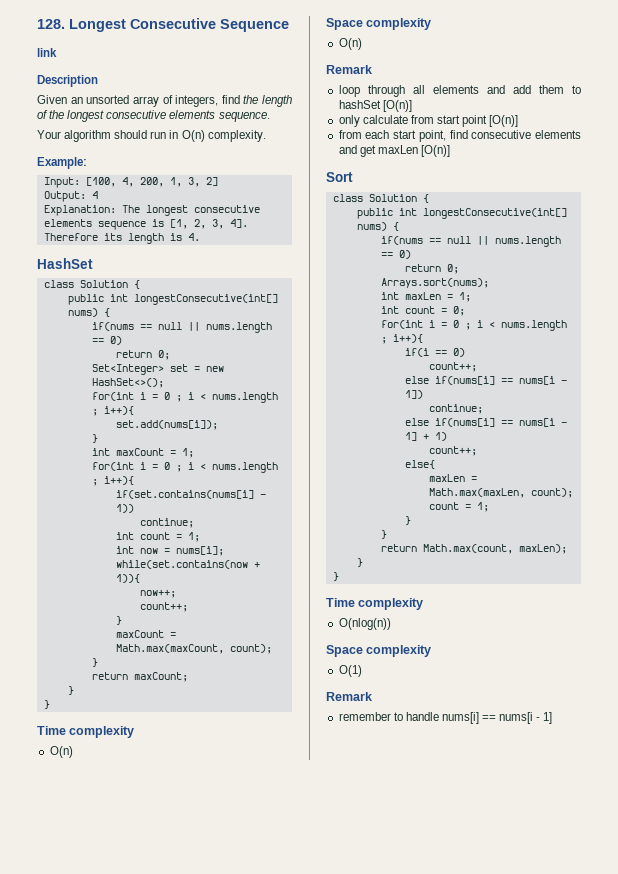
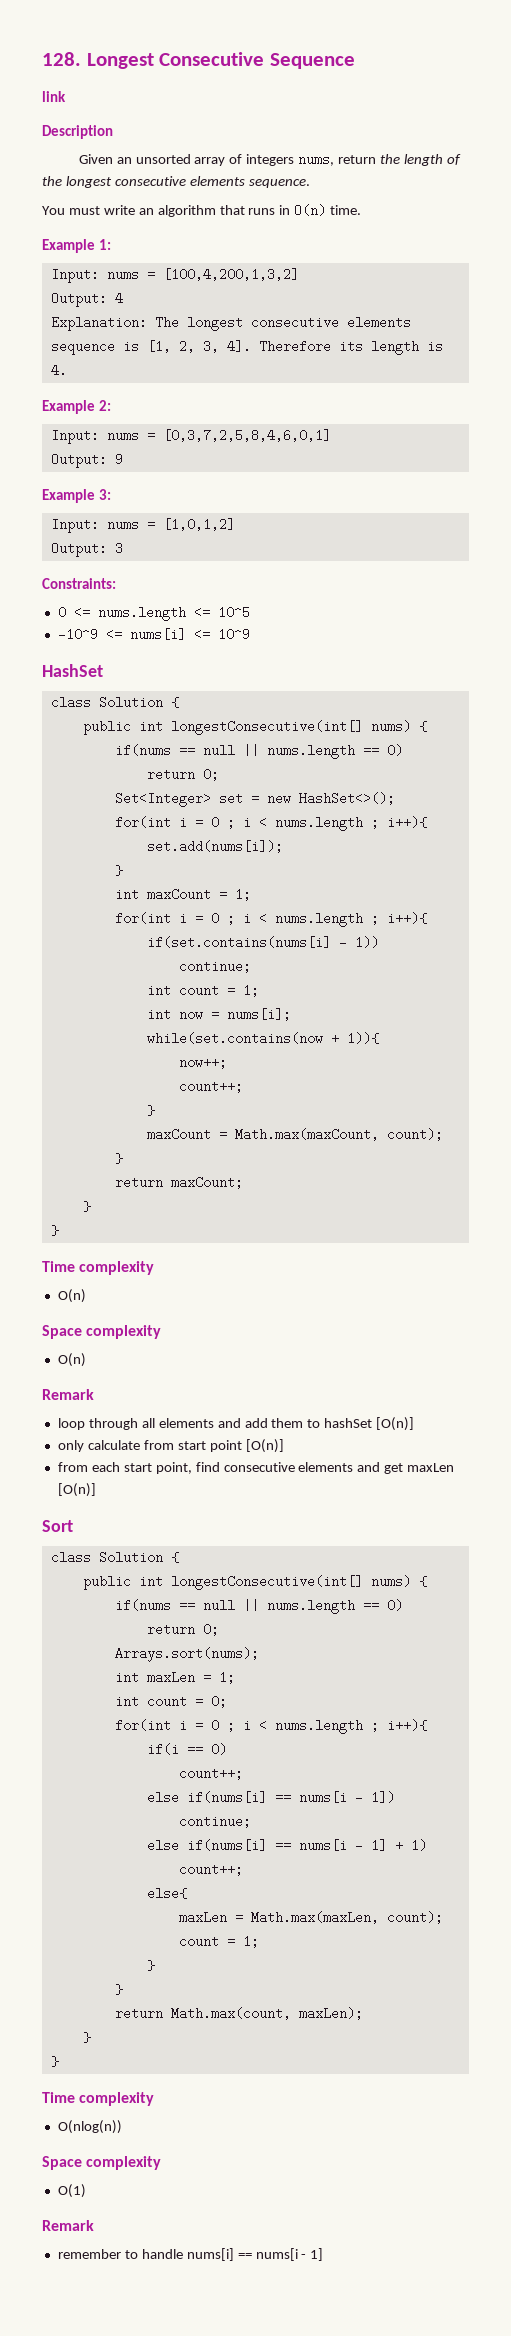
[175,95,240,107] integers, find -> [246,154,377,166] integers nums, return
[37,130,266,142] [37,157,87,169] [43,177,218,188] Your algorithm should run in O(n) complexity. // Example: // Input: [100, 4, 200, 1, 3, 2] -> [42,204,362,217] [42,239,111,253] [50,268,299,283] You must write an algorithm that runs in O(n) time. // Example 1: // Input: nums = [100,4,200,1,3,2]
(200, 237) none -> [42,400,111,414] [50,429,331,444] [50,453,123,468] [42,489,111,503] [50,518,235,533] [50,542,123,557] [42,578,116,589] [57,606,250,621] [57,628,250,641] // Example 2: // Input: nums = [0,3,7,2,5,8,4,6,0,1] // Output: 9 // Example 3: // Input: nums = [1,0,1,2] // Output: 3 // Constraints: // 0 <= nums.length <= 10^5 // -10^9 <= nums[i] <= 10^9

